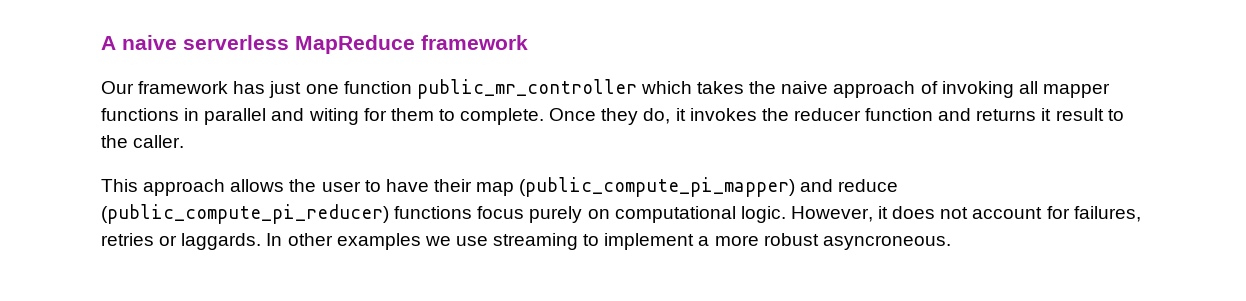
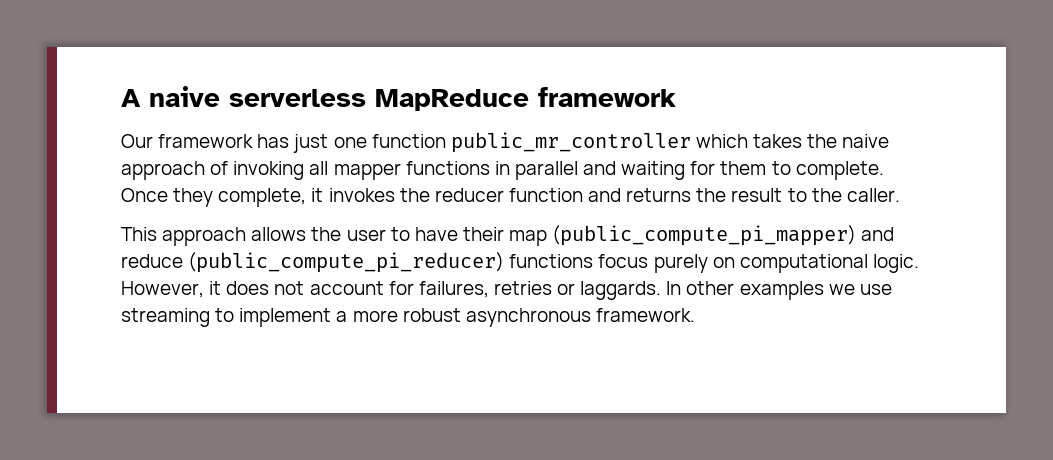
[308,108,359,125] witing -> [621,161,686,180] waiting
[643,108,671,124] do, -> [218,188,307,207] complete,
[1041,108,1052,121] it -> [696,188,727,202] the
[822,235,951,250] asyncroneous. -> [465,308,695,327] asynchronous framework.

